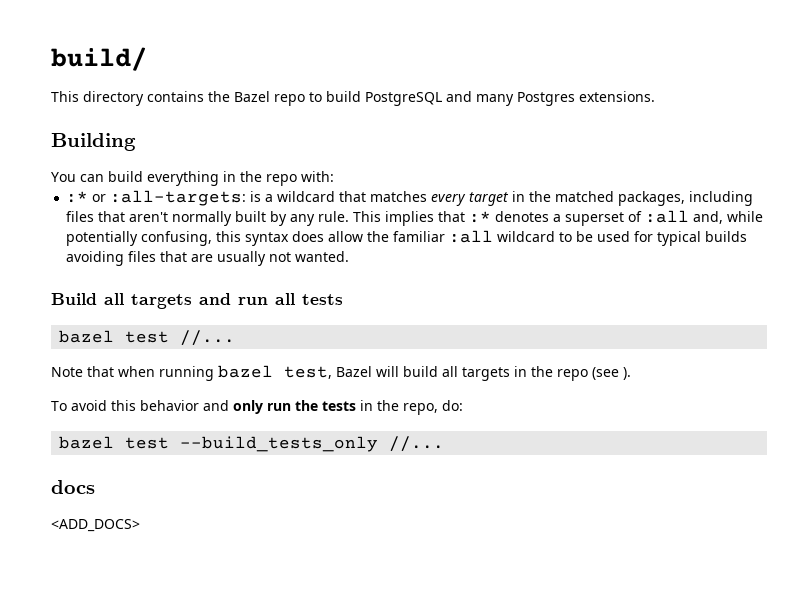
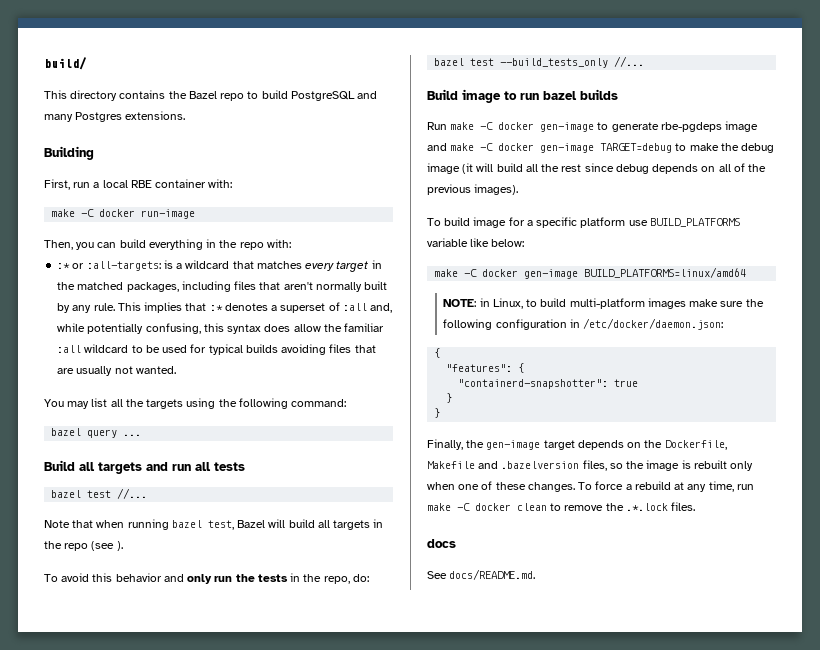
[51,172,76,182] You -> [44,179,233,190] [51,209,196,219] [44,240,95,250] First, run a local RBE container with: // make -C docker run-image // Then, you
(350, 256) none -> [44,398,347,409] [51,428,142,438] // You may list all the targets using the following command: // bazel query ...
(445, 444) none -> [427,89,618,103] [427,121,759,132] [427,143,775,153] [427,163,767,174] [427,184,519,195] [427,217,740,228] [427,238,525,247] [434,267,747,279] [443,298,764,309] [443,318,724,330] [434,348,441,358] [446,363,525,373] [458,379,639,389] [446,393,453,403] [434,408,441,418] [427,439,727,450] [427,460,754,471] [427,481,754,492] [427,502,696,511] // Build image to run bazel builds // Run make -C docker gen-image to generate rbe-pgdeps image and make -C docker gen-image TARGET=debug to make the debug image (it will build all the rest since debug depends on all of the previous images). // To build image for a specific platform use BUILD_PLATFORMS variable like below: // make -C docker gen-image BUILD_PLATFORMS=linux/amd64 // NOTE: in Linux, to build multi-platform images make sure the following configuration in /etc/docker/daemon.json: // { // "features": { // "containerd-snapshotter": true // } // } // Finally, the gen-image target depends on the Dockerfile, Makefile and .bazelversion files, so the image is rebuilt only when one of these changes. To force a rebuild at any time, run make -C docker clean to remove the .*.lock files.
[51,519,140,532] <ADD_DOCS> -> [427,569,536,580] See docs/README.md.

